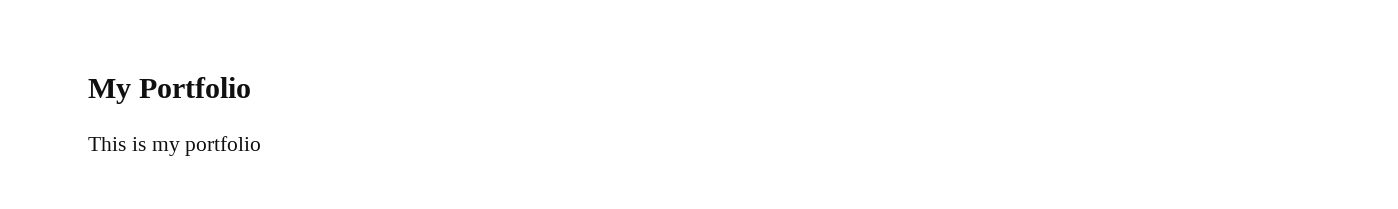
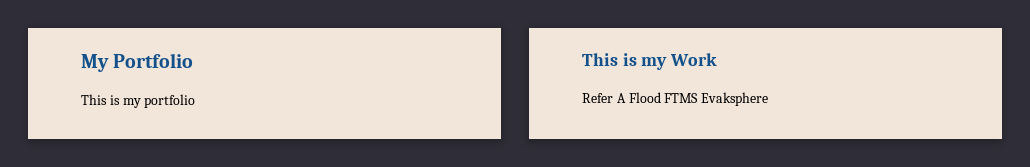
(262, 146) none -> [582,53,718,70] [582,92,769,106] // This is my Work // Refer A Flood FTMS Evaksphere

